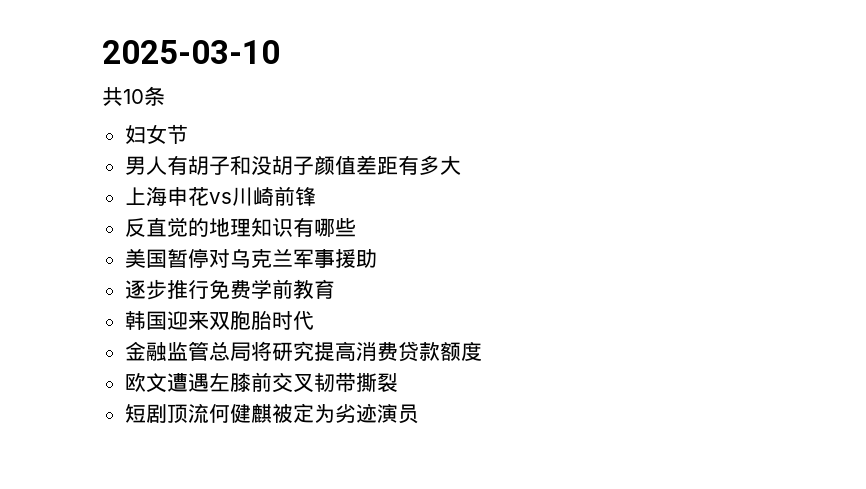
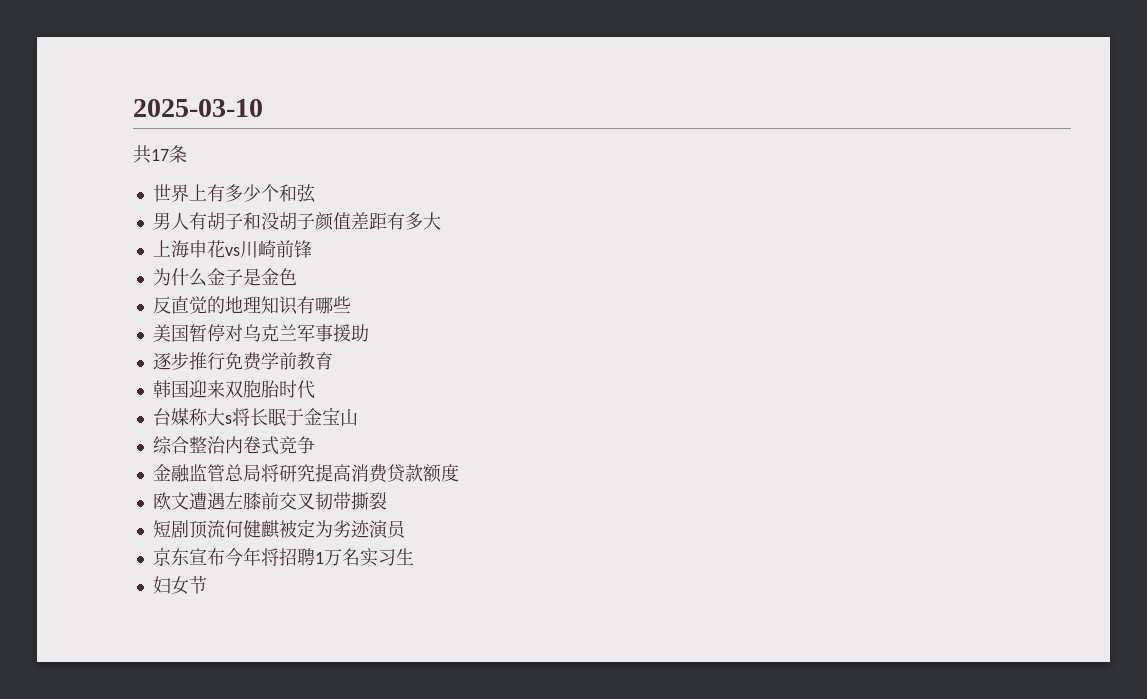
[123,89,144,104] 10 -> [151,149,169,161] 17
[124,124,188,144] 妇女节 -> [152,184,316,203] 世界上有多少个和弦
(316, 196) none -> [152,268,297,287] // 为什么金子是金色
(314, 320) none -> [152,407,358,426] [152,436,315,455] // 台媒称大s将长眠于金宝山 // 综合整治内卷式竞争
(419, 414) none -> [152,547,414,567] [152,576,207,595] // 京东宣布今年将招聘1万名实习生 // 妇女节

